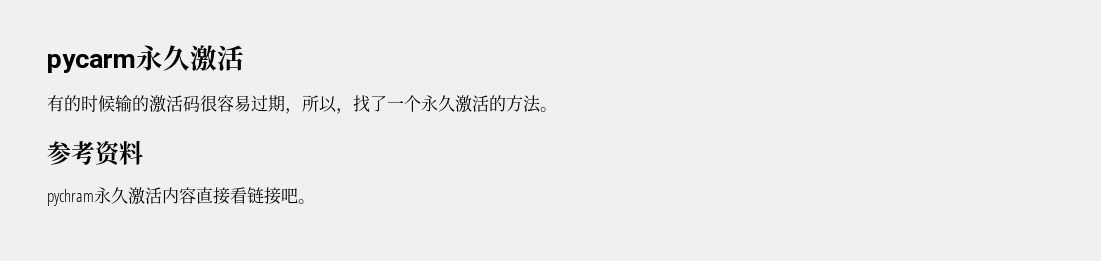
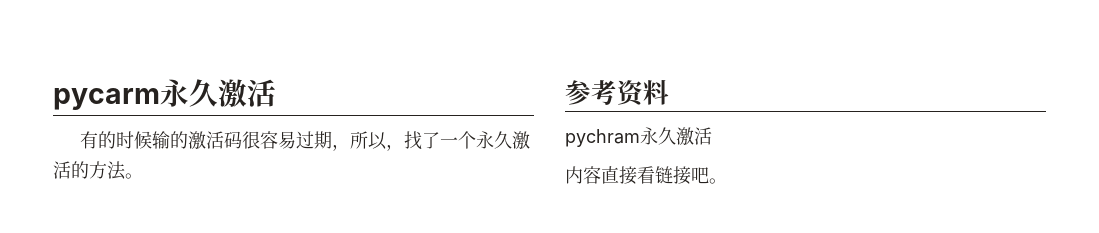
(162, 195) none -> (712, 136) //

